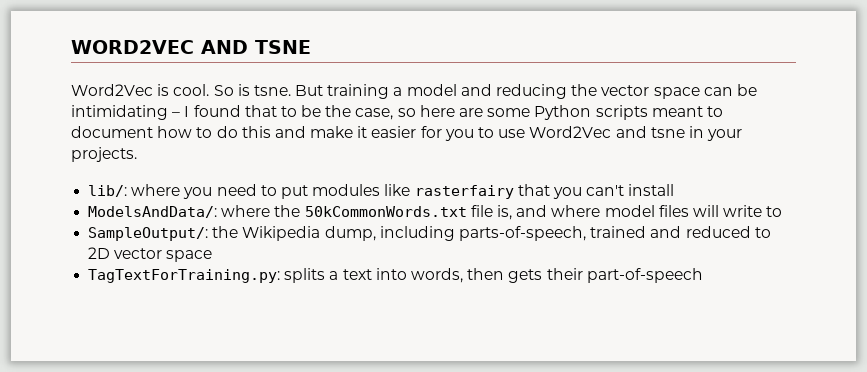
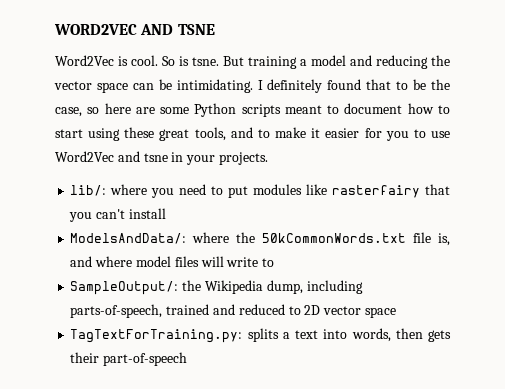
[71,105,190,120] intimidating – I -> [176,79,323,93] intimidating. I definitely
[216,126,306,138] do this and -> [55,127,270,141] start using these great tools, and to

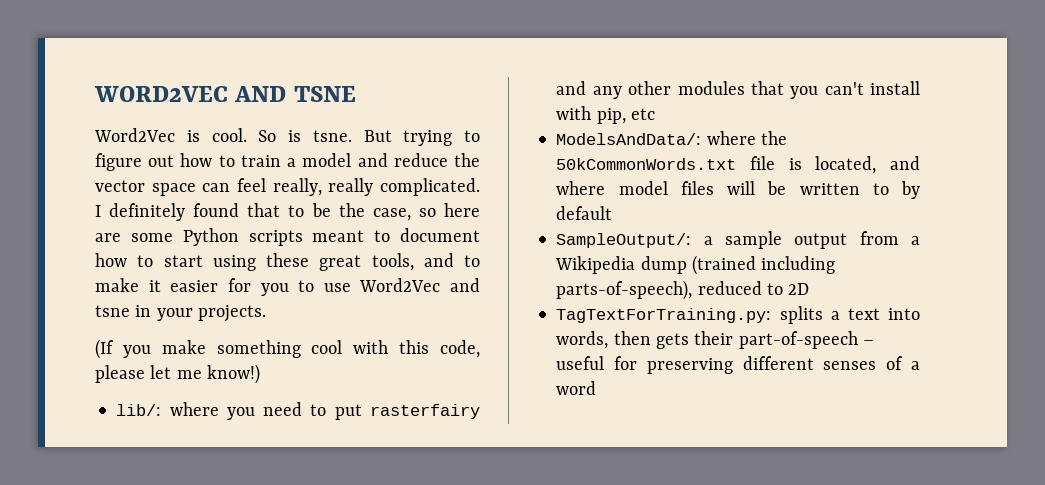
[248,56,297,69] training -> [403,130,480,146] [95,153,281,171] trying to figure out how to train
[376,55,428,69] reducing -> [393,153,448,167] reduce
[158,79,253,93] be intimidating. -> [236,178,480,196] feel really, really complicated.
(268, 158) none -> [95,339,480,359] [95,364,260,384] // (If you make something cool with this code, please let me know!)
[253,184,421,198] modules like rasterfairy -> [370,404,480,419] [556,81,745,99] rasterfairy and any other modules
(166, 213) none -> [556,106,655,124] with pip, etc
[438,233,451,246] is, -> [788,156,877,174] is located,
[226,257,275,267] write to -> [767,181,920,199] [556,206,613,220] be written to by default
[182,280,363,294] [70,304,235,318] the Wikipedia dump, including parts-of-speech, trained and -> [703,231,920,249] [555,255,836,275] [556,280,693,300] a sample output from a Wikipedia dump (trained including parts-of-speech),
[323,306,396,318] vector space -> (810, 289) none
(188, 359) none -> [862,340,874,345] [556,356,920,374] [556,381,597,395] – useful for preserving different senses of a word

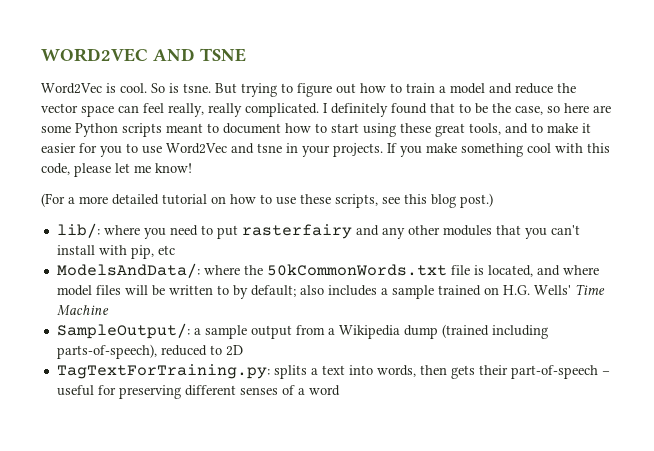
[95,339,114,359] // (If -> [387,143,397,153] If
[206,364,260,384] know!) -> [155,163,192,173] [41,193,493,208] know! // (For a more detailed tutorial on how to use these scripts, see this blog post.)
[556,206,613,220] default -> [250,284,605,299] [56,305,109,316] default; also includes a sample trained on H.G. Wells' Time Machine

